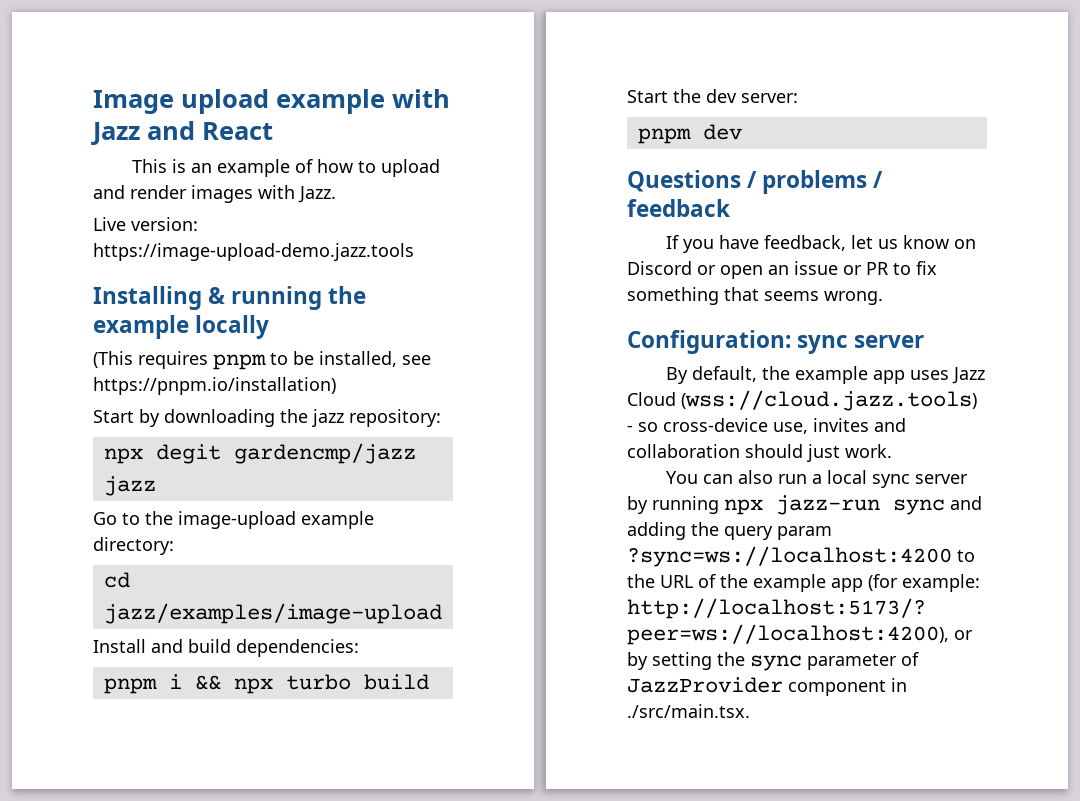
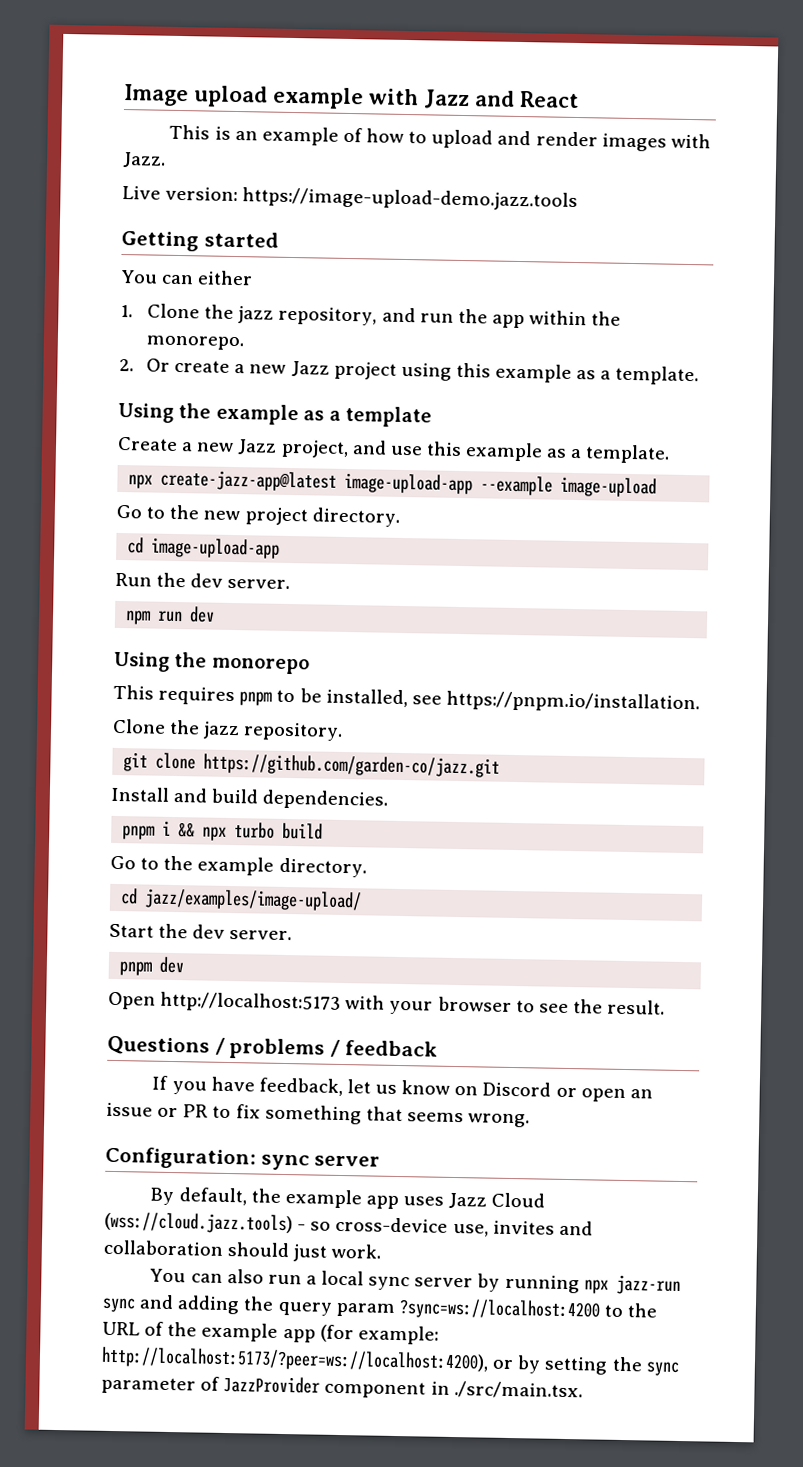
[93,286,367,310] [93,315,270,339] [93,351,133,368] Installing & running the example locally // (This -> [121,230,279,252] [120,269,254,286] [120,303,622,329] [146,335,245,351] [119,358,700,386] [118,402,432,428] [117,436,671,464] [128,469,658,498] [116,504,400,527] [127,537,281,559] [115,572,291,590] [125,606,216,625] [114,651,310,675] [113,684,154,700] Getting started // You can either // 1. Clone the jazz repository, and run the app within the monorepo. // 2. Or create a new Jazz project using this example as a template. // Using the example as a template // Create a new Jazz project, and use this example as a template. // npx create-jazz-app@latest image-upload-app --example image-upload // Go to the new project directory. // cd image-upload-app // Run the dev server. // npm run dev // Using the monorepo // This
[93,377,336,395] [93,409,441,427] [103,443,416,464] [103,476,156,496] [93,511,374,529] [93,537,174,555] [103,572,130,588] [103,603,442,624] https://pnpm.io/installation) // Start by downloading the jazz repository: // npx degit gardencmp/jazz jazz // Go to the image-upload example directory: // cd jazz/examples/image-upload -> [445,690,700,714] [112,718,344,741] [123,752,501,778] https://pnpm.io/installation. // Clone the jazz repository. // git clone https://github.com/garden-co/jazz.git
[236,639,359,657] dependencies: -> [262,789,389,810] dependencies.
(429, 682) none -> [110,855,367,878] [120,888,363,912] // Go to the example directory. // cd jazz/examples/image-upload/
[741,93,798,103] server: -> [229,929,293,941] server.
(742, 132) none -> [108,991,666,1015] // Open http://localhost:5173 with your browser to see the result.

